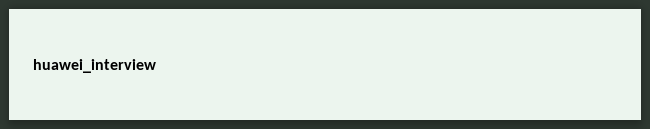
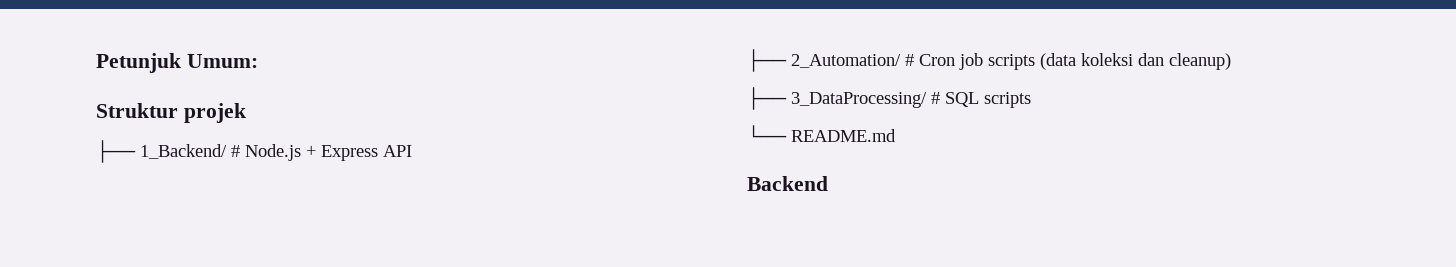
[33,59,156,73] huawei_interview -> [96,53,258,73] [96,103,246,123] [96,140,412,163] [747,49,1231,72] [747,87,1031,110] [747,125,896,142] [747,176,828,191] Petunjuk Umum: // Struktur projek // ├── 1_Backend/ # Node.js + Express API // ├── 2_Automation/ # Cron job scripts (data koleksi dan cleanup) // ├── 3_DataProcessing/ # SQL scripts // └── README.md // Backend

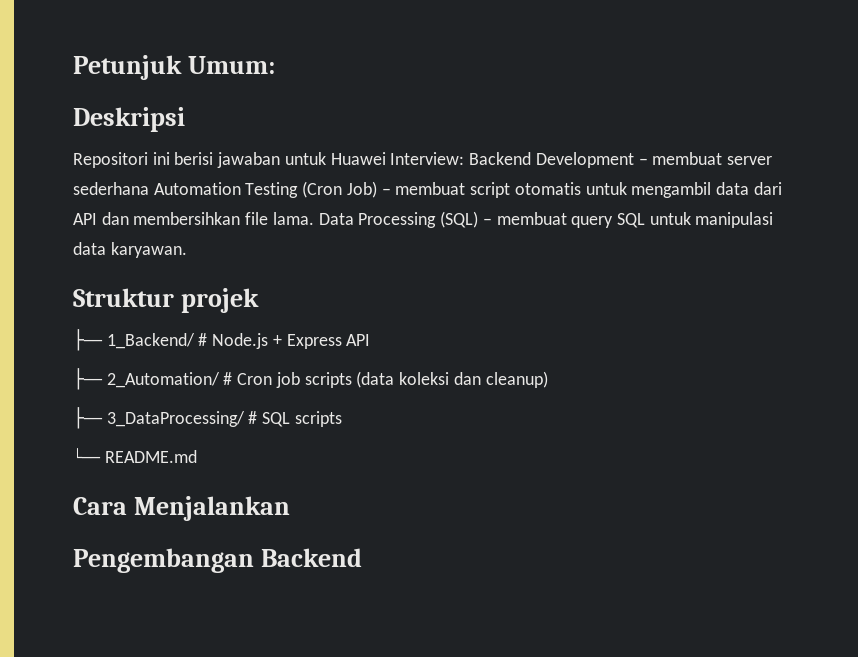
(258, 61) none -> [73,107,185,132] [73,152,772,168] [73,181,782,198] [73,211,774,228] [73,242,187,258] // Deskripsi // Repositori ini berisi jawaban untuk Huawei Interview: Backend Development – membuat server sederhana Automation Testing (Cron Job) – membuat script otomatis untuk mengambil data dari API dan membersihkan file lama. Data Processing (SQL) – membuat query SQL untuk manipulasi data karyawan.
(896, 135) none -> [73,496,291,521] [73,548,254,573] Cara Menjalankan // Pengembangan

